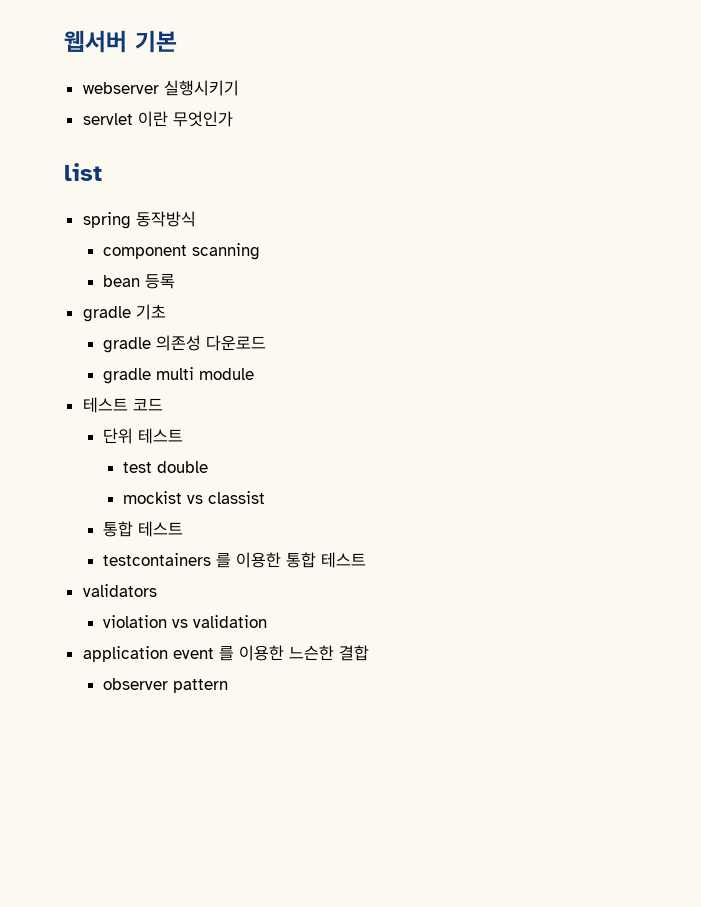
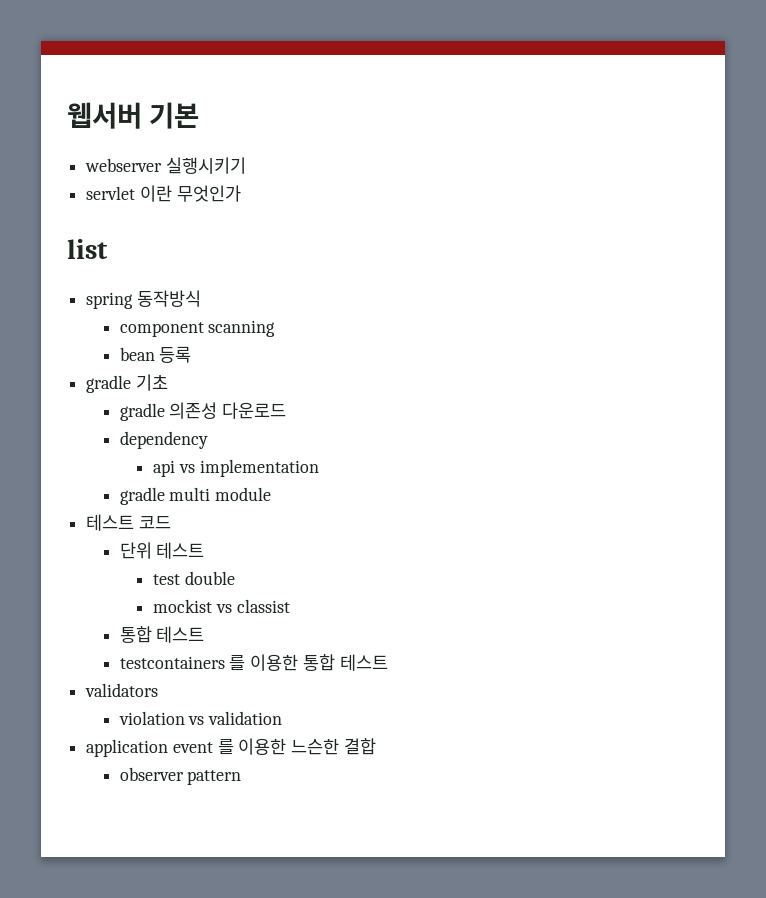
(266, 343) none -> [119,431,208,449] [153,459,319,477] // dependency // api vs implementation

